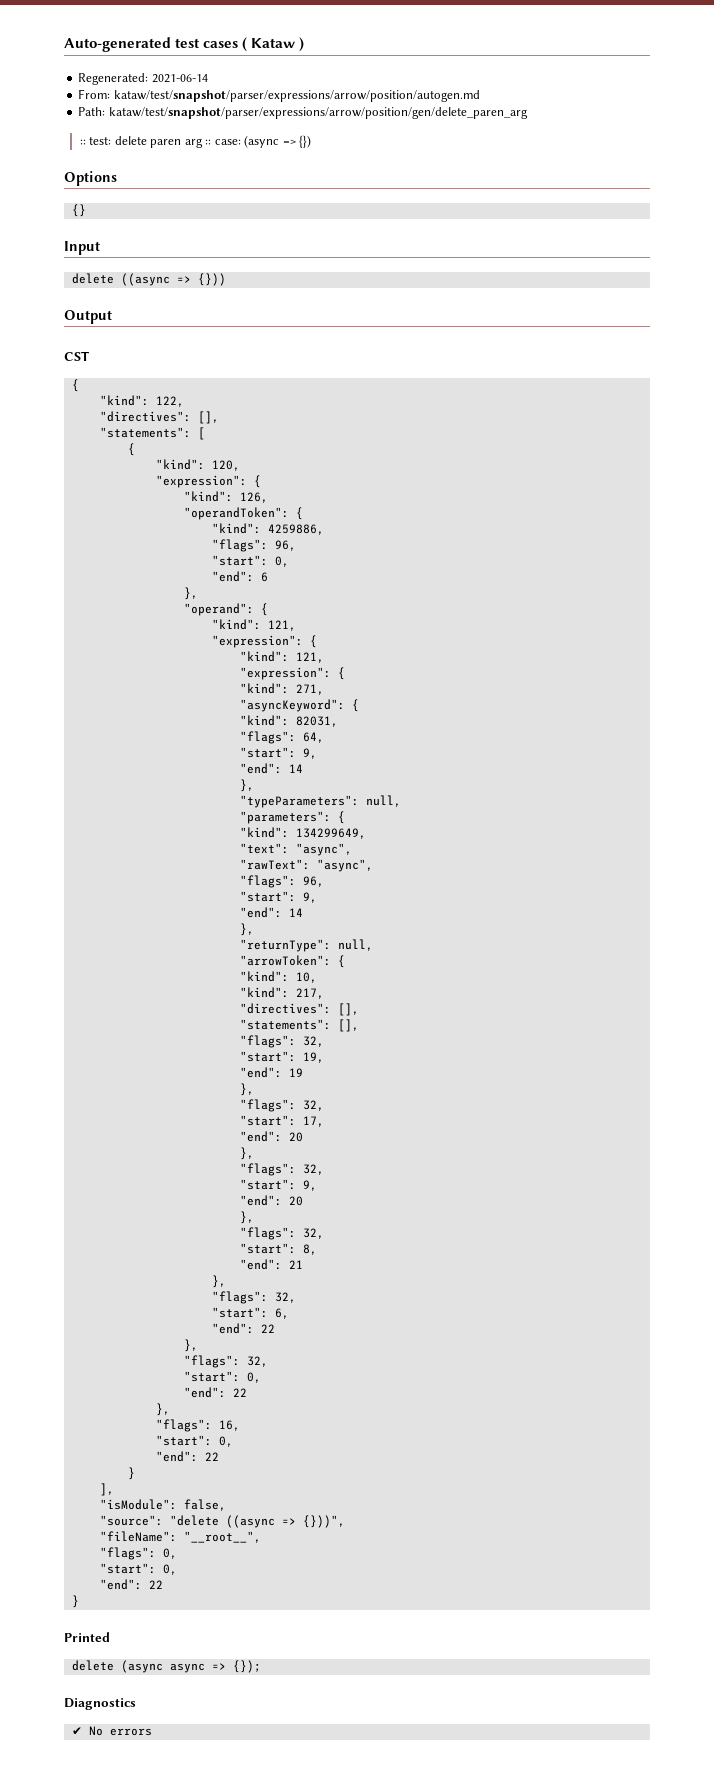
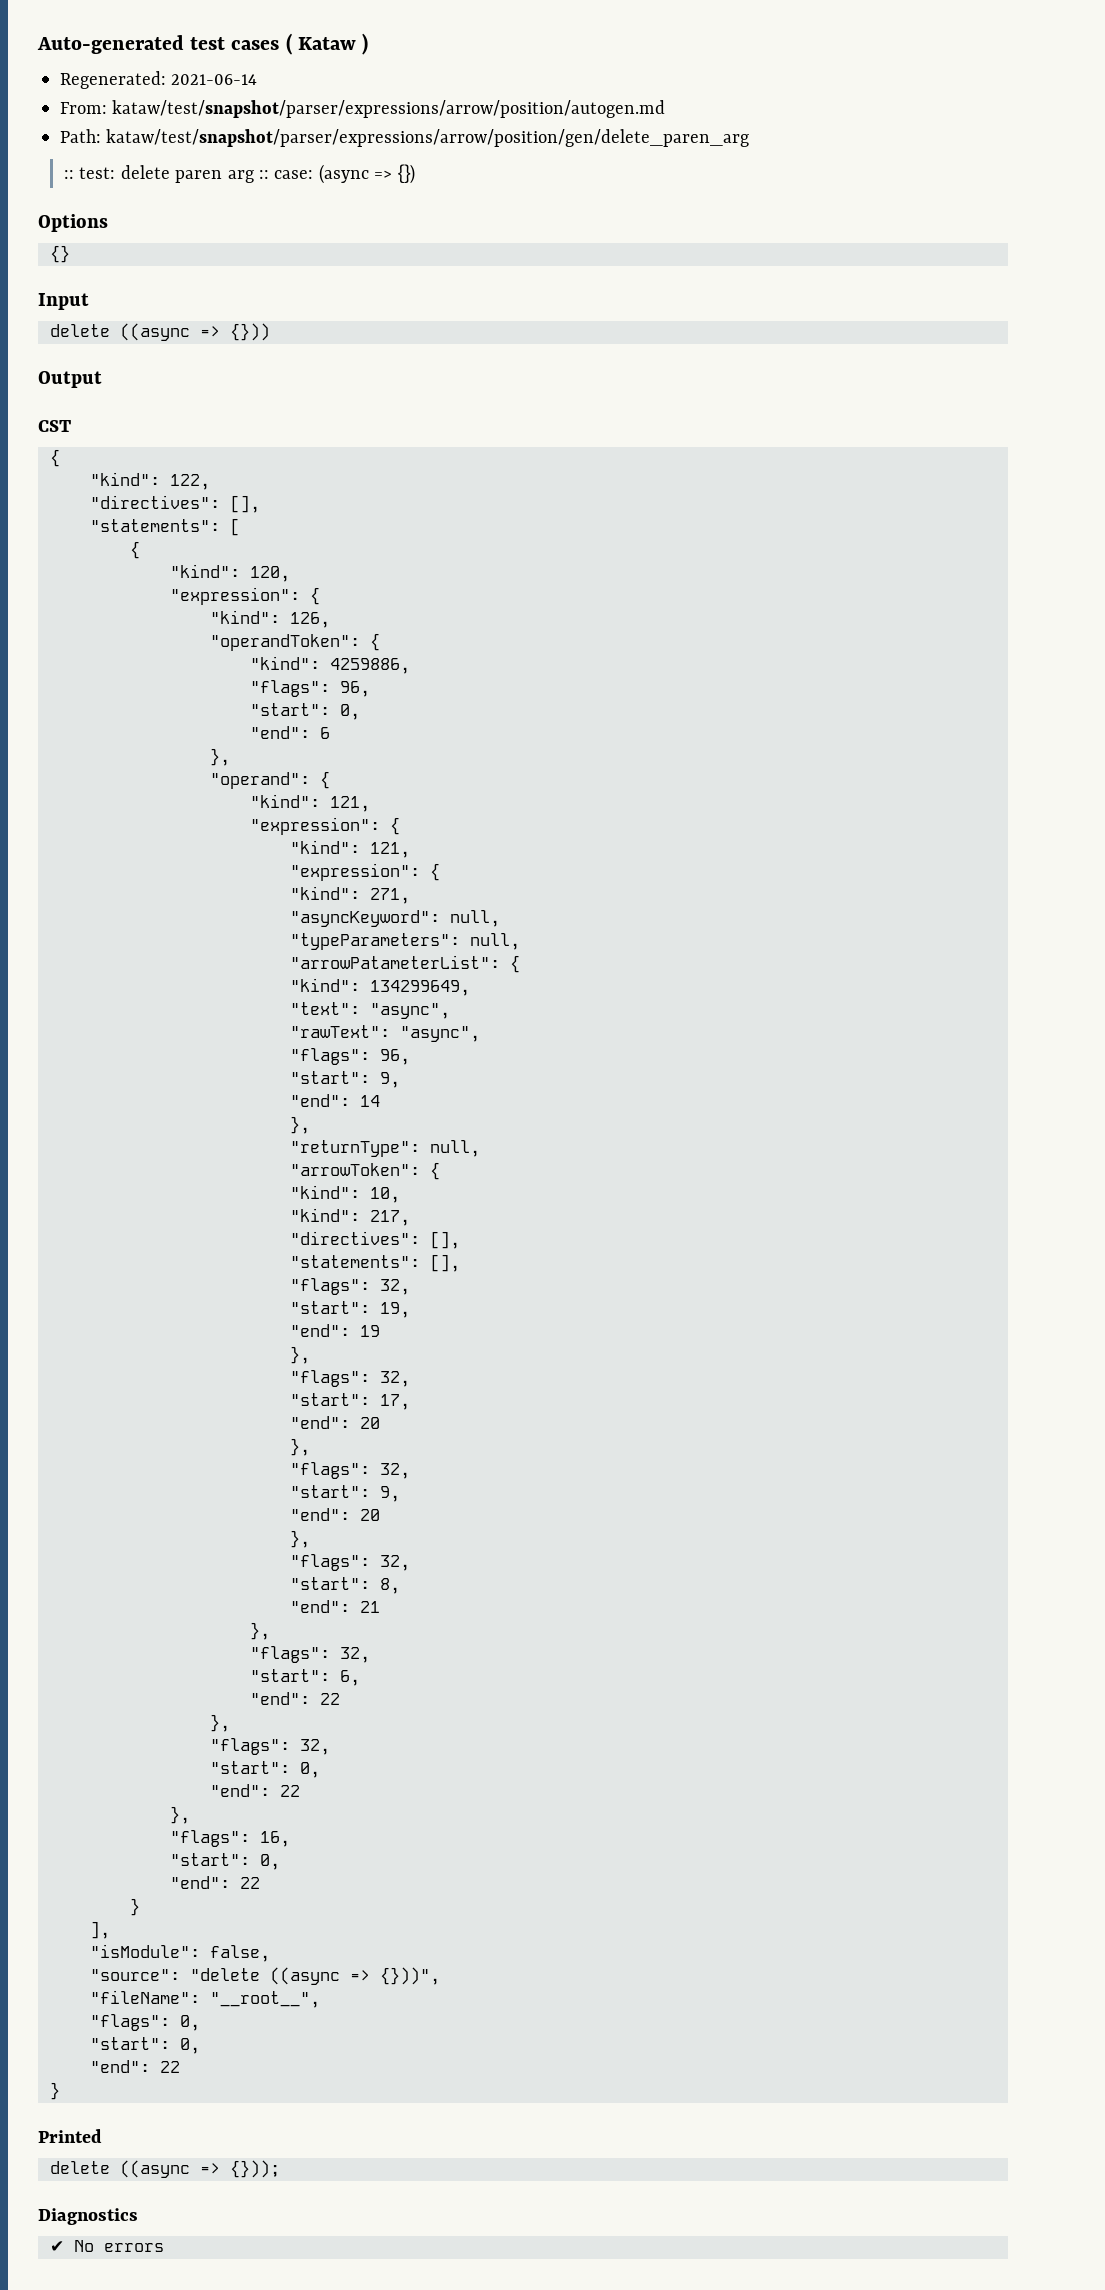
[351,699,359,712] [239,715,338,727] [239,731,324,744] [239,747,317,759] [239,763,303,774] [239,779,254,792] { // "kind": 82031, // "flags": 64, // "start": 9, // "end": 14 // }, -> [450,910,500,927] null,
[239,811,331,824] "parameters": -> [290,955,500,969] "arrowPatameterList":
[120,1660,261,1673] (async async => {}); -> [120,2160,280,2178] ((async => {}));

